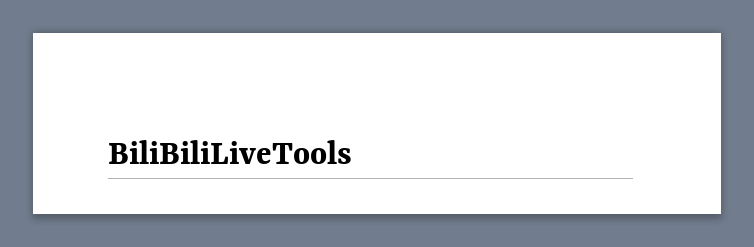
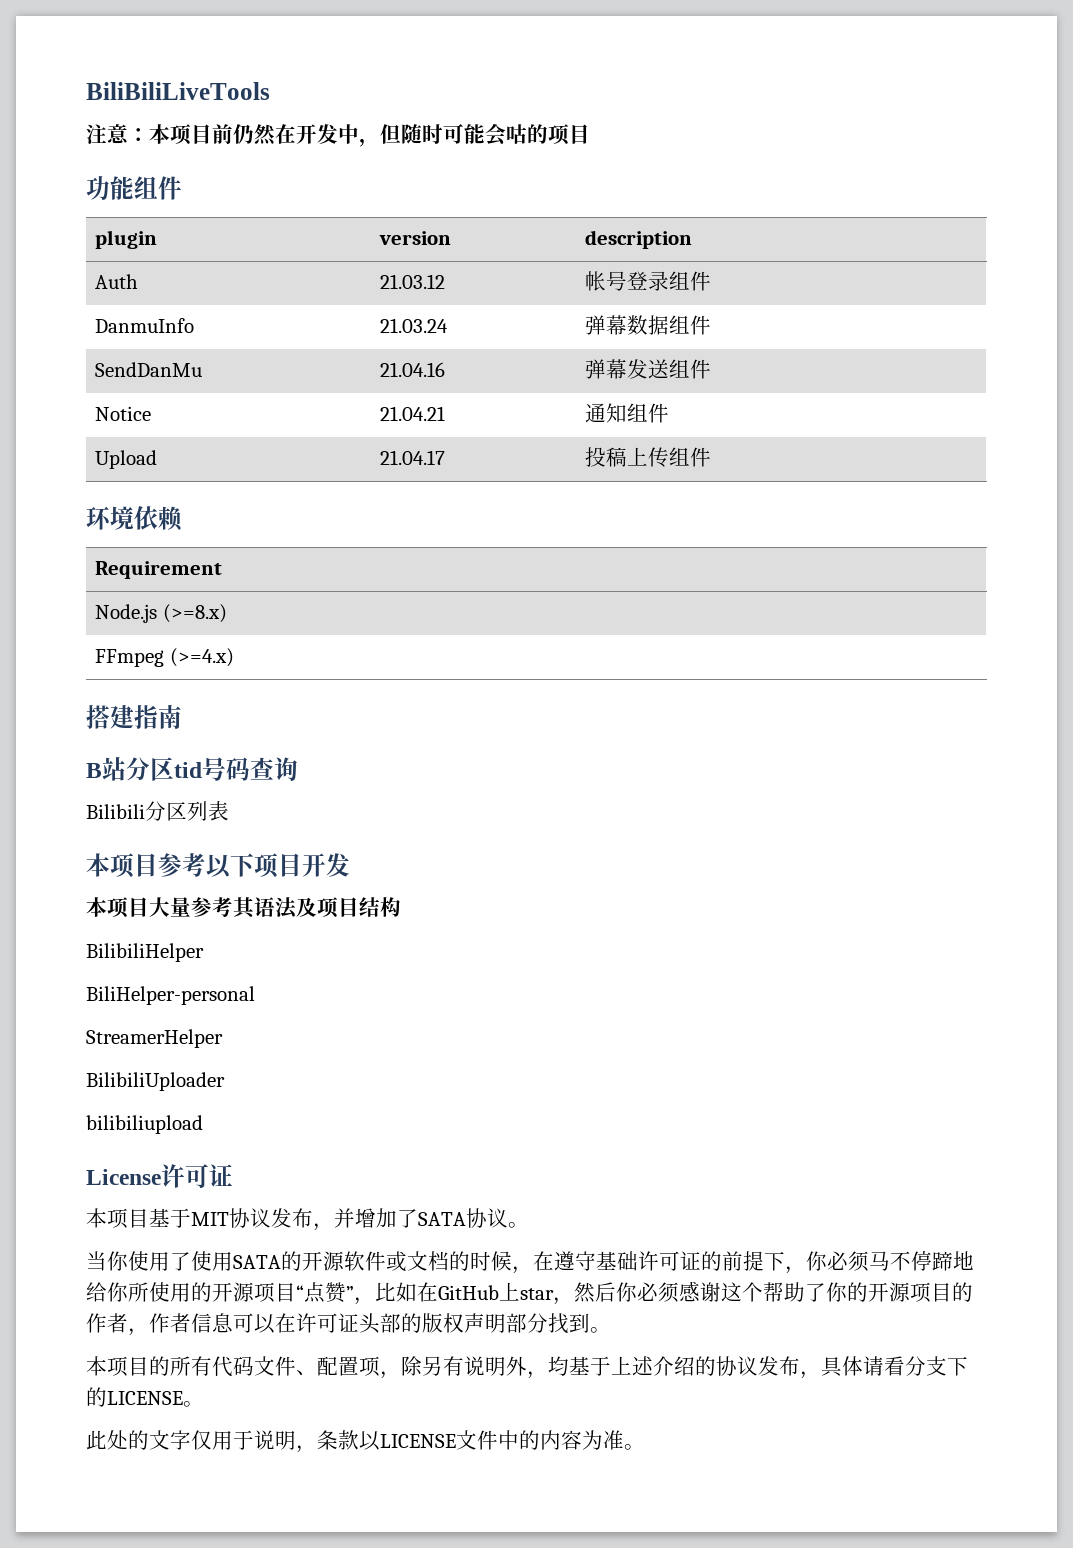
(352, 152) none -> [86,123,590,147] [86,176,182,200] [95,230,158,249] [379,231,452,245] [585,230,693,249] [95,274,139,289] [380,274,446,289] [585,271,712,291] [95,318,195,333] [380,318,449,333] [585,315,712,335] [95,362,203,377] [380,362,446,377] [585,359,712,379] [95,406,152,421] [380,406,446,421] [585,403,670,423] [95,450,158,469] [380,450,446,465] [585,447,712,467] [86,506,183,531] [95,561,223,579] [95,604,227,623] [95,648,234,667] [86,704,182,729] [86,757,298,781] [86,801,229,821] [86,853,350,878] [86,897,401,919] [86,943,204,962] [86,986,255,1005] [86,1029,223,1048] [86,1072,225,1091] [86,1115,203,1134] [86,1164,233,1188] [86,1208,529,1231] [86,1251,974,1274] [86,1281,973,1305] [86,1313,611,1336] [86,1356,968,1379] [86,1387,204,1407] [86,1430,645,1453] // 注意：本项目前仍然在开发中，但随时可能会咕的项目 // 功能组件 // plugin | version | description // Auth | 21.03.12 | 帐号登录组件 // DanmuInfo | 21.03.24 | 弹幕数据组件 // SendDanMu | 21.04.16 | 弹幕发送组件 // Notice | 21.04.21 | 通知组件 // Upload | 21.04.17 | 投稿上传组件 // 环境依赖 // Requirement // Node.js (>=8.x) // FFmpeg (>=4.x) // 搭建指南 // B站分区tid号码查询 // Bilibili分区列表 // 本项目参考以下项目开发 // 本项目大量参考其语法及项目结构 // BilibiliHelper // BiliHelper-personal // StreamerHelper // BilibiliUploader // bilibiliupload // License许可证 // 本项目基于MIT协议发布，并增加了SATA协议。 // 当你使用了使用SATA的开源软件或文档的时候，在遵守基础许可证的前提下，你必须马不停蹄地给你所使用的开源项目“点赞”，比如在GitHub上star，然后你必须感谢这个帮助了你的开源项目的作者，作者信息可以在许可证头部的版权声明部分找到。 // 本项目的所有代码文件、配置项，除另有说明外，均基于上述介绍的协议发布，具体请看分支下的LICENSE。 // 此处的文字仅用于说明，条款以LICENSE文件中的内容为准。

